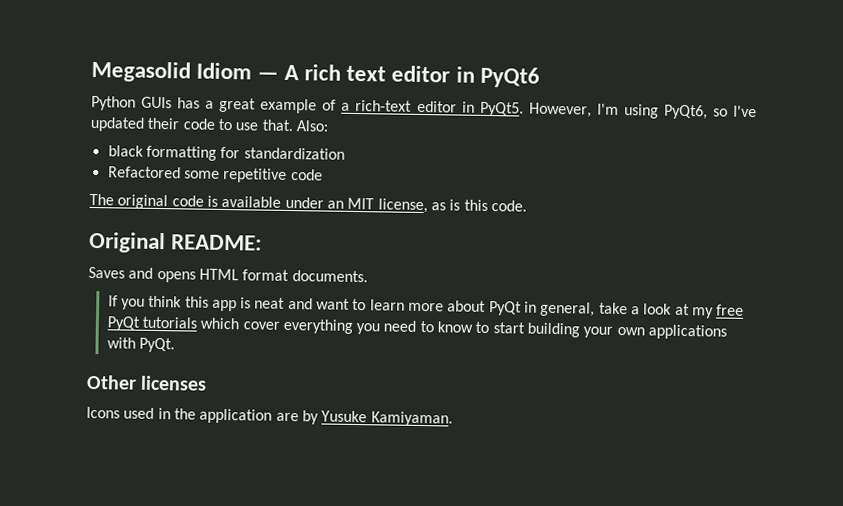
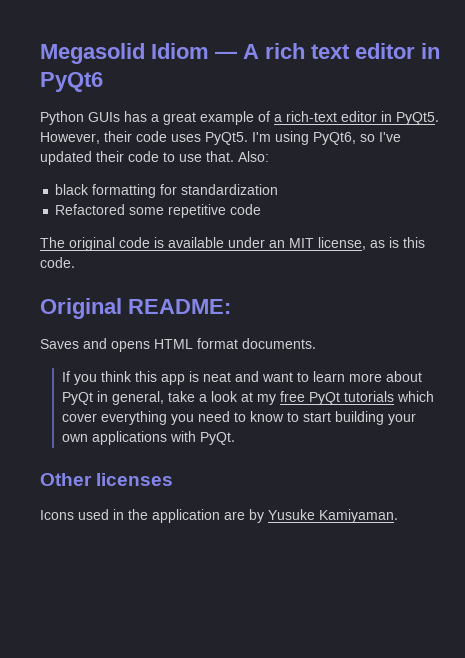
(592, 110) none -> [104,131,248,145] their code uses PyQt5.

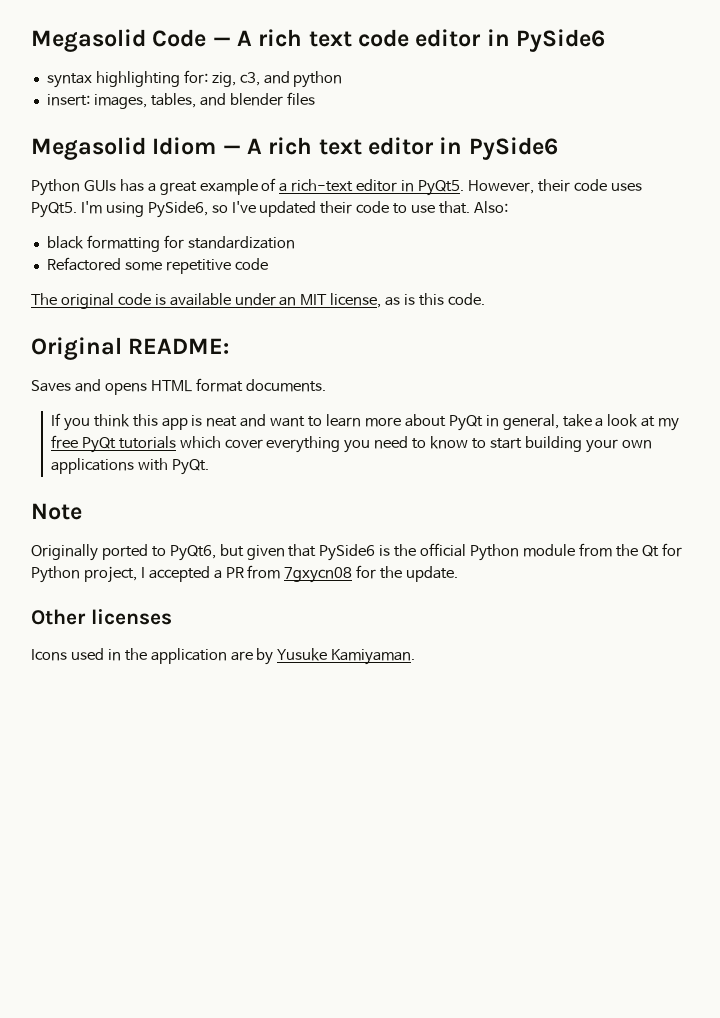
[40,43,145,64] Megasolid -> [31,29,606,52] [46,70,343,88] [46,92,315,109] [31,137,146,160] Megasolid Code — A rich text code editor in PySide6 // syntax highlighting for: zig, c3, and python // insert: images, tables, and blender files // Megasolid
[40,72,103,92] PyQt6 -> [468,137,558,160] PySide6
[313,132,356,145] PyQt6, -> [147,201,208,218] PySide6,
(235, 438) none -> [31,503,82,520] [31,543,682,561] [31,565,459,583] // Note // Originally ported to PyQt6, but given that PySide6 is the official Python module from the Qt for Python project, I accepted a PR from 7gxycn08 for the update.

